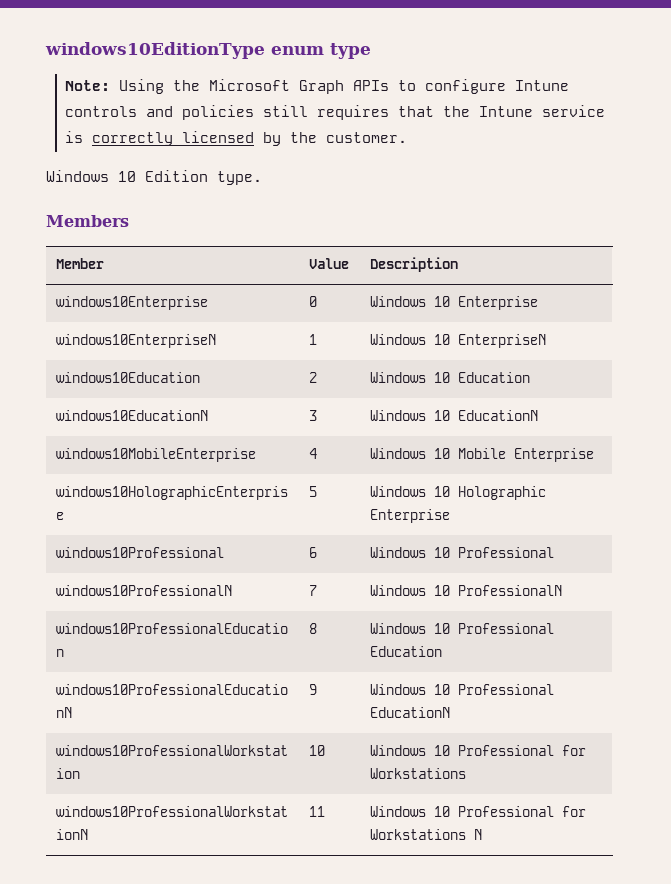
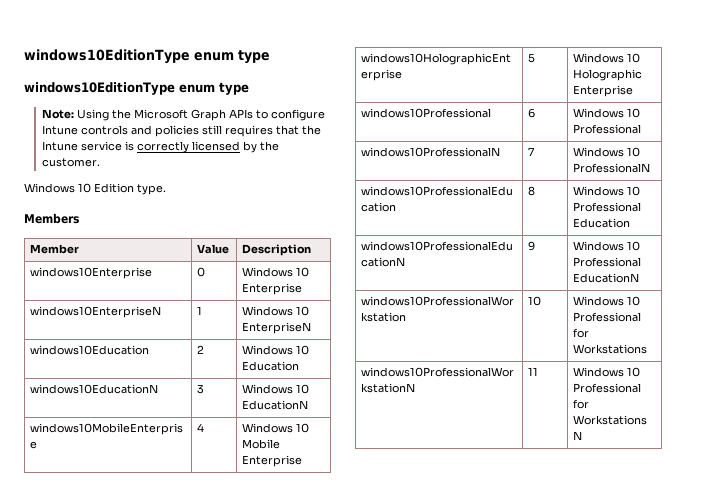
[45,42,371,59] windows10EditionType enum type -> [24,49,270,64] [24,82,249,95] windows10EditionType enum type // windows10EditionType enum type

